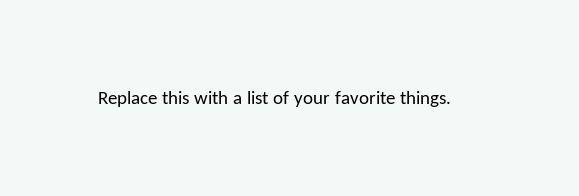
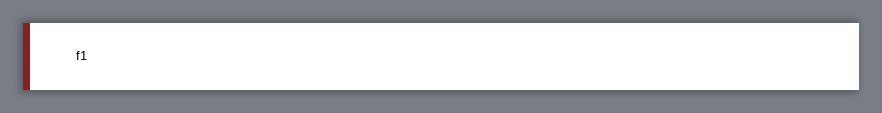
[98,91,451,107] Replace this with a list of your favorite things. -> [76,51,87,60] f1

